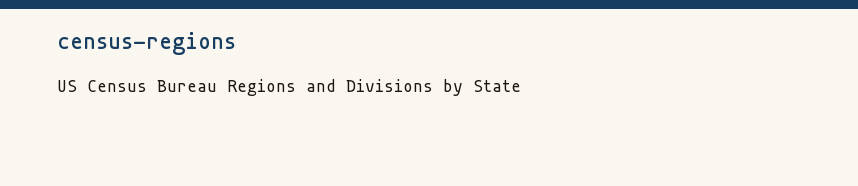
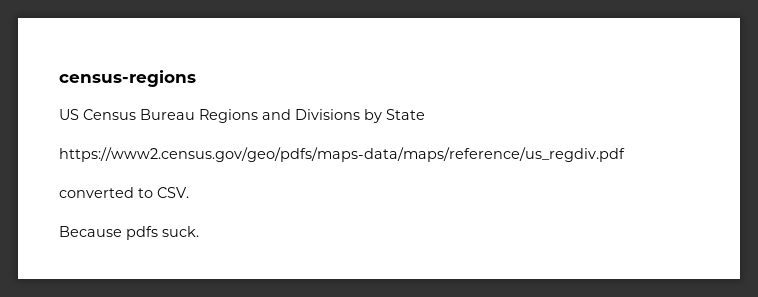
(521, 86) none -> [59,147,625,162] [59,187,189,198] [59,226,199,240] // https://www2.census.gov/geo/pdfs/maps-data/maps/reference/us_regdiv.pdf // converted to CSV. // Because pdfs suck.

